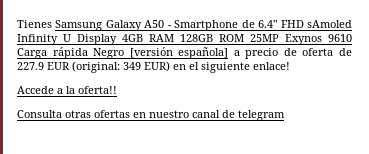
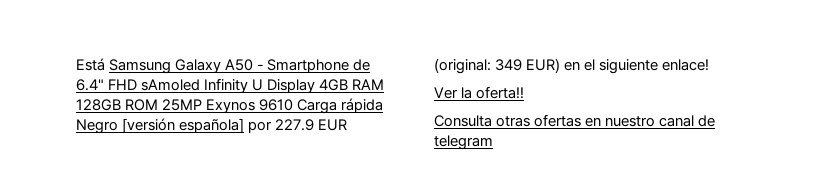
[17,20,52,28] Tienes -> [76,58,105,71] Está
[233,48,352,59] a precio de oferta de -> [248,121,273,133] por
[17,86,63,94] Accede a -> [434,87,458,99] Ver

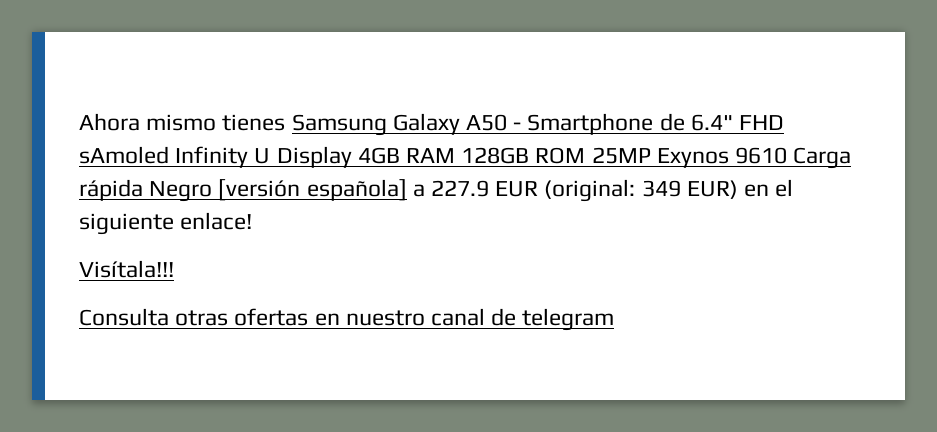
[76,58,105,71] Está -> [79,113,286,131] Ahora mismo tienes
[248,121,273,133] por -> [412,184,425,197] a
[434,86,525,99] Ver la oferta!! -> [79,260,174,278] Visítala!!!

